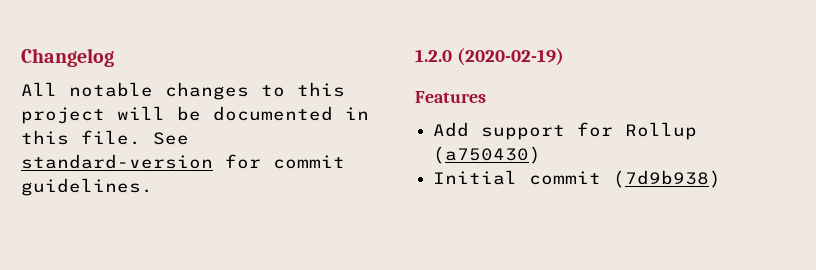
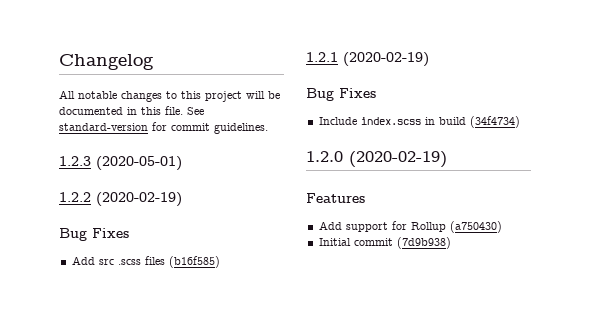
(153, 187) none -> [59,156,182,171] [59,192,182,207] [59,228,129,241] [71,256,220,268] [306,52,429,67] [306,88,376,101] [318,116,520,128] // 1.2.3 (2020-05-01) // 1.2.2 (2020-02-19) // Bug Fixes // Add src .scss files (b16f585) // 1.2.1 (2020-02-19) // Bug Fixes // Include index.scss in build (34f4734)

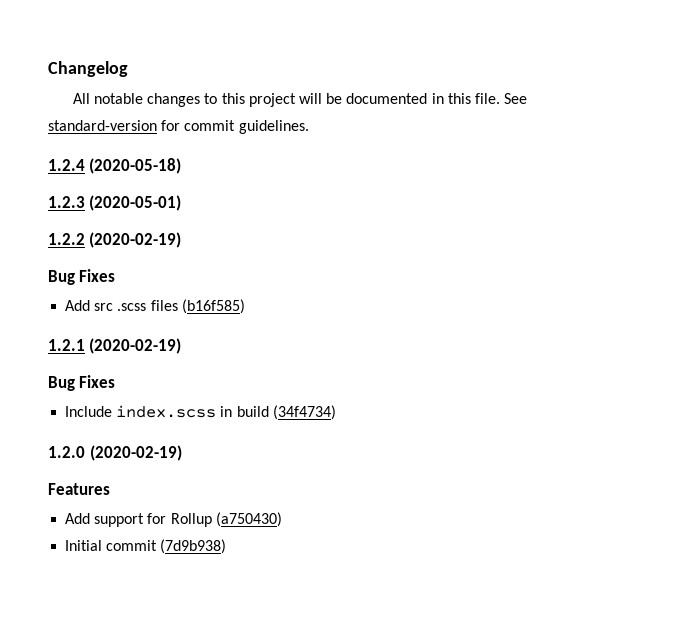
(268, 128) none -> [48,158,182,174] // 1.2.4 (2020-05-18)

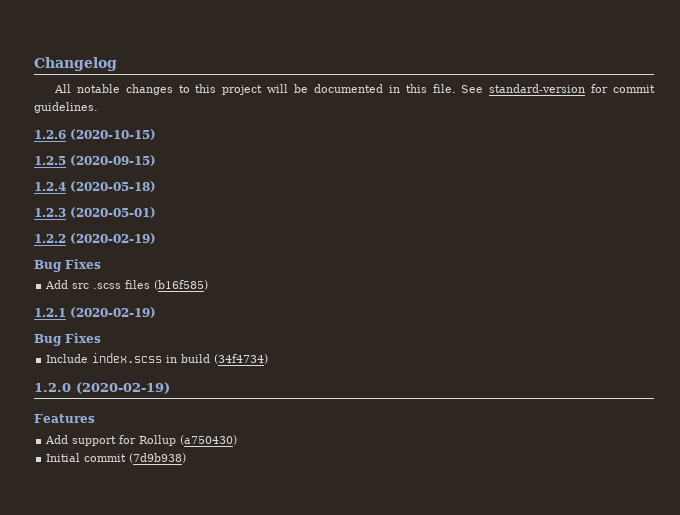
(309, 127) none -> [34,129,156,140] [34,155,156,166] // 1.2.6 (2020-10-15) // 1.2.5 (2020-09-15)

